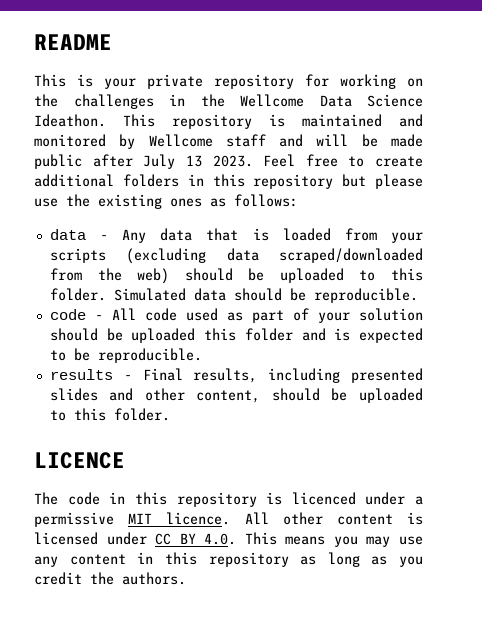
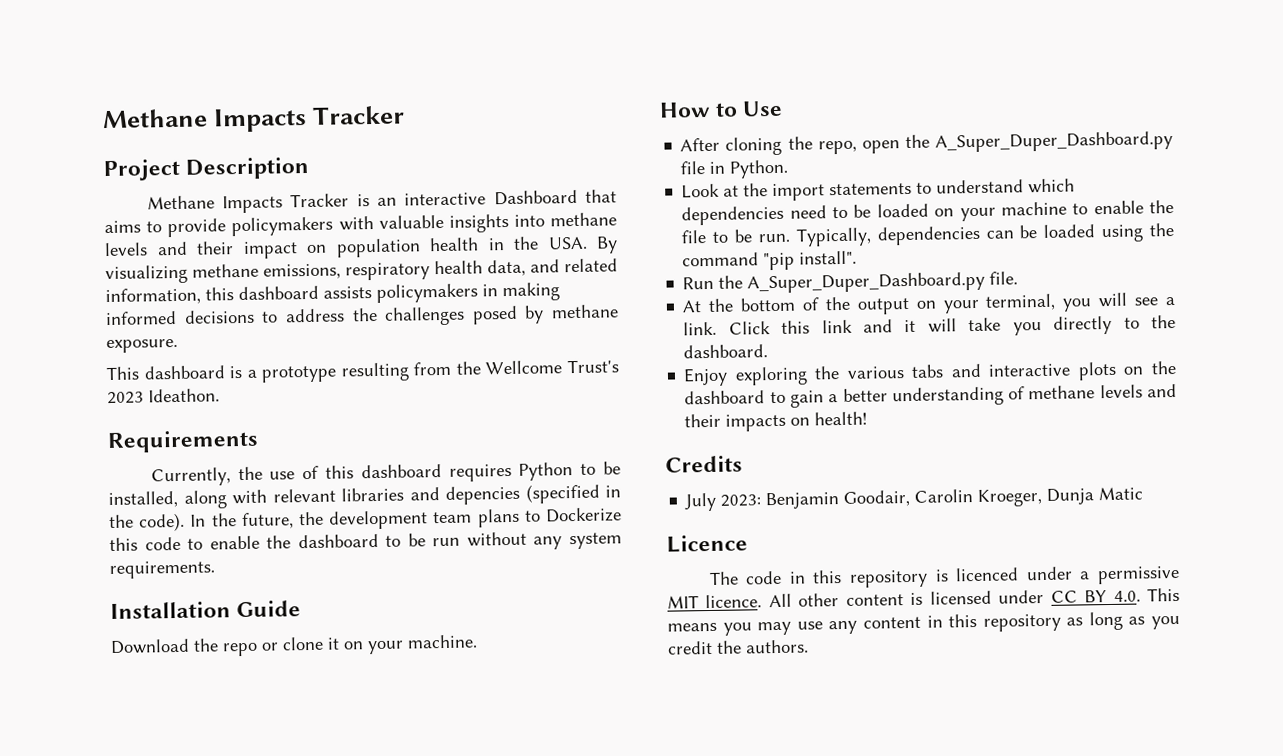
[34,34,112,50] [34,74,423,89] [34,94,423,109] [34,114,423,129] [34,134,423,149] [34,154,423,169] [34,174,423,189] [34,194,298,209] [49,228,423,243] [49,248,423,264] [49,268,423,284] [49,288,418,303] [49,308,423,323] [49,328,424,343] [49,348,202,363] [49,368,423,383] [49,388,423,403] [49,408,170,421] [34,452,125,469] README // This is your private repository for working on the challenges in the Wellcome Data Science Ideathon. This repository is maintained and monitored by Wellcome staff and will be made public after July 13 2023. Feel free to create additional folders in this repository but please use the existing ones as follows: // data - Any data that is loaded from your scripts (excluding data scraped/downloaded from the web) should be uploaded to this folder. Simulated data should be reproducible. // code - All code used as part of your solution should be uploaded this folder and is expected to be reproducible. // results - Final results, including presented slides and other content, should be uploaded to this folder. // LICENCE -> [102,105,406,133] [103,156,310,182] [146,189,617,214] [104,212,617,238] [104,236,618,259] [105,258,618,285] [105,282,560,306] [105,304,619,326] [106,338,178,354] [106,359,619,383] [107,388,220,405] [107,429,259,454] [150,461,621,487] [108,483,621,509] [108,507,622,532] [109,531,622,552] [109,560,215,580] [110,600,302,619] [110,634,478,657] [659,100,784,118] [680,131,1173,156] [680,159,790,179] [681,178,1076,202] [681,199,1174,226] [681,222,1174,247] [682,250,858,271] [682,271,1019,294] [682,292,1175,315] [683,314,1176,336] [683,344,769,359] [683,360,1176,387] [684,383,1177,408] [684,411,868,432] [665,455,743,473] [684,486,1144,512] [666,534,748,553] Methane Impacts Tracker // Project Description // Methane Impacts Tracker is an interactive Dashboard that aims to provide policymakers with valuable insights into methane levels and their impact on population health in the USA. By visualizing methane emissions, respiratory health data, and related information, this dashboard assists policymakers in making informed decisions to address the challenges posed by methane exposure. // This dashboard is a prototype resulting from the Wellcome Trust's 2023 Ideathon. // Requirements // Currently, the use of this dashboard requires Python to be installed, along with relevant libraries and depencies (specified in the code). In the future, the development team plans to Dockerize this code to enable the dashboard to be run without any system requirements. // Installation Guide // Download the repo or clone it on your machine. // How to Use // After cloning the repo, open the A_Super_Duper_Dashboard.py file in Python. // Look at the import statements to understand which dependencies need to be loaded on your machine to enable the file to be run. Typically, dependencies can be loaded using the command "pip install". // Run the A_Super_Duper_Dashboard.py file. // At the bottom of the output on your terminal, you will see a link. Click this link and it will take you directly to the dashboard. // Enjoy exploring the various tabs and interactive plots on the dashboard to gain a better understanding of methane levels and their impacts on health! // Credits // July 2023: Benjamin Goodair, Carolin Kroeger, Dunja Matic // Licence

